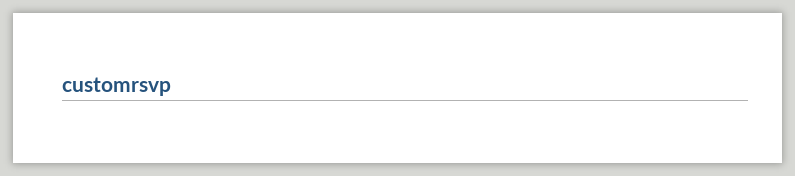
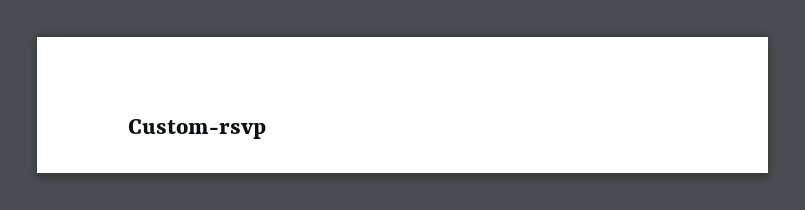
[62,77,171,96] customrsvp -> [128,119,266,139] Custom-rsvp

